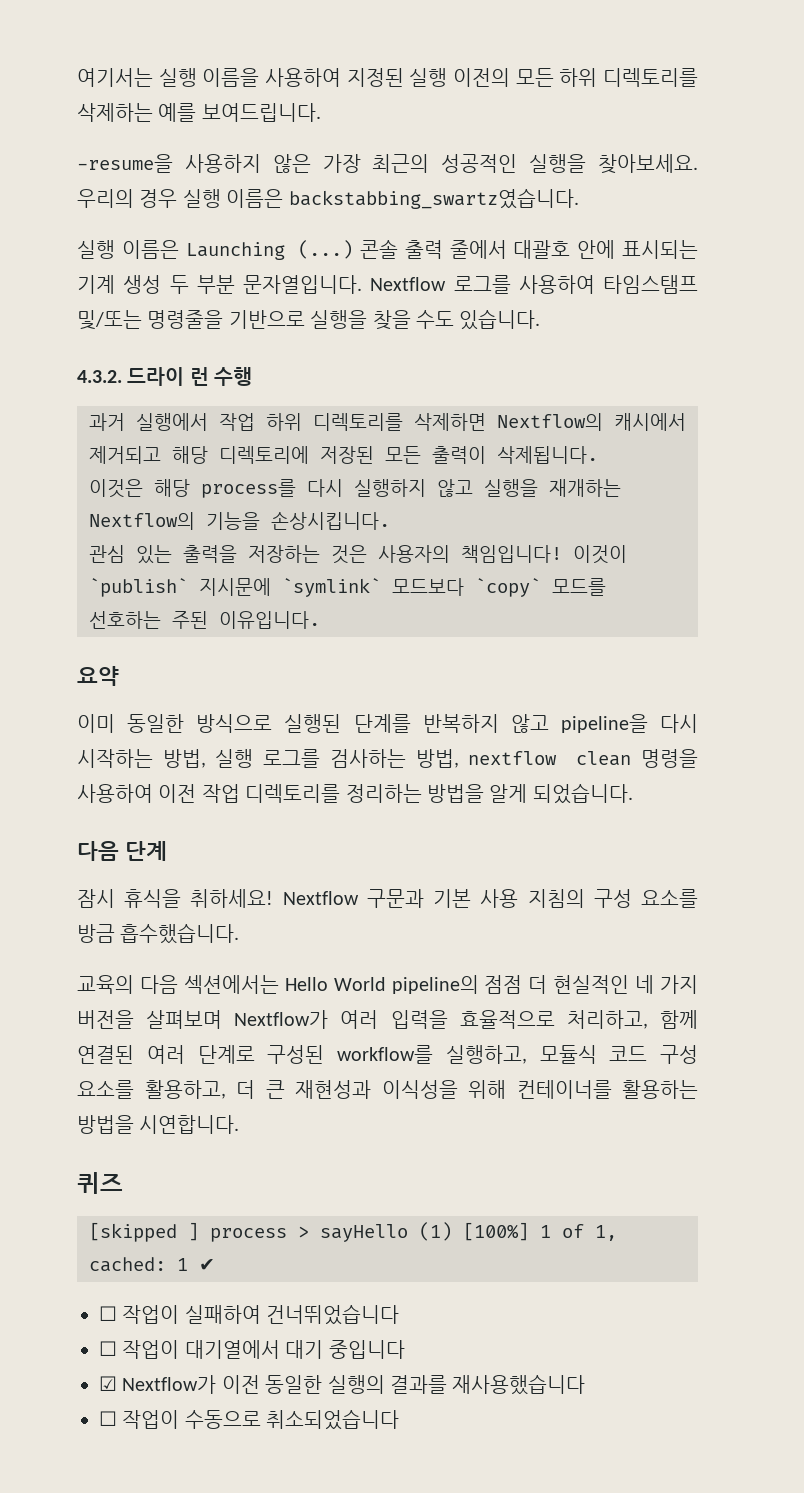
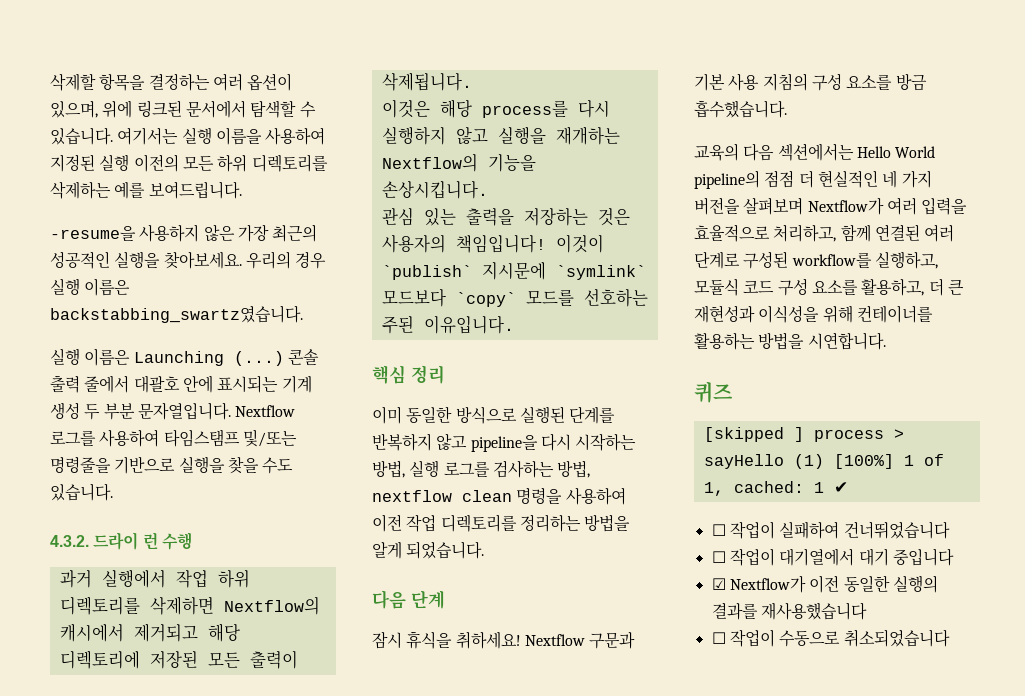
(77, 77) none -> [50,73,293,91] [50,100,316,118] [50,127,113,145] 삭제할 항목을 결정하는 여러 옵션이 있으며, 위에 링크된 문서에서 탐색할 수 있습니다.
[77,666,119,686] 요약 -> [372,365,445,384] 핵심 정리

